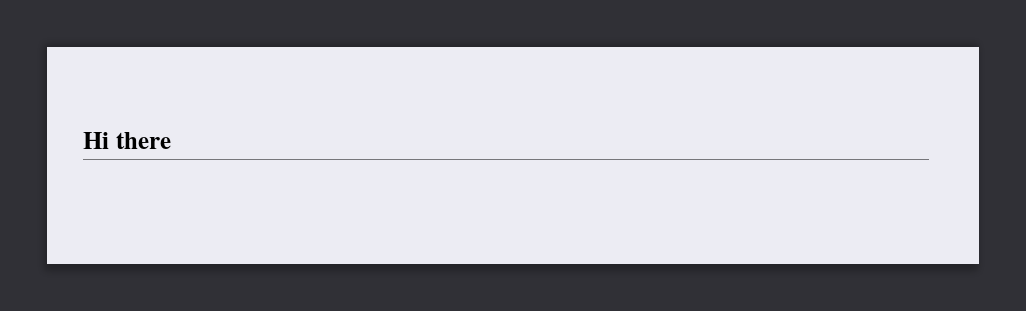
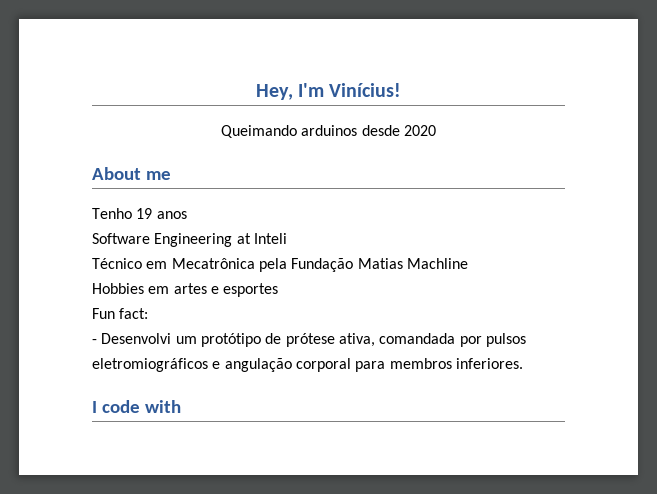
[83,132,171,149] Hi there -> [255,83,402,100] [221,125,436,138] [92,167,171,180] [92,208,187,219] [92,233,287,247] [92,258,468,272] [92,283,279,297] [92,308,149,319] [92,333,526,347] [92,358,523,372] [92,400,181,413] Hey, I'm Vinícius! // Queimando arduinos desde 2020 // About me // Tenho 19 anos // Software Engineering at Inteli // Técnico em Mecatrônica pela Fundação Matias Machline // Hobbies em artes e esportes // Fun fact: // - Desenvolvi um protótipo de prótese ativa, comandada por pulsos eletromiográficos e angulação corporal para membros inferiores. // I code with

